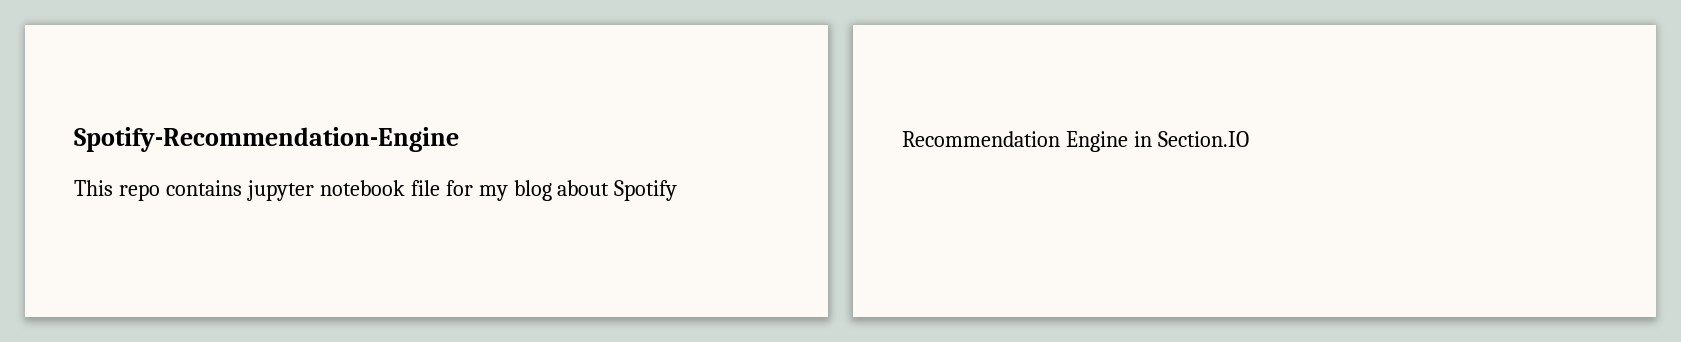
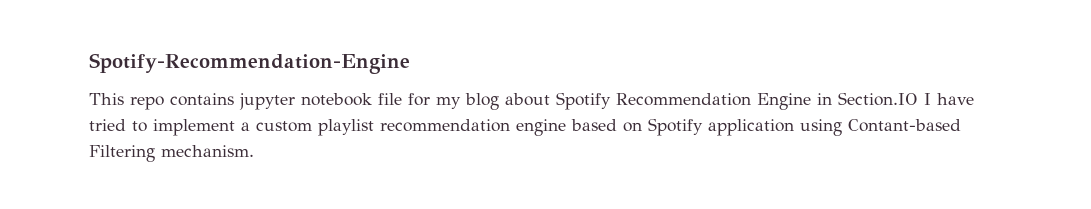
(1249, 139) none -> [924,93,974,105] [89,118,961,136] [89,145,254,162] I have tried to implement a custom playlist recommendation engine based on Spotify application using Contant-based Filtering mechanism.

